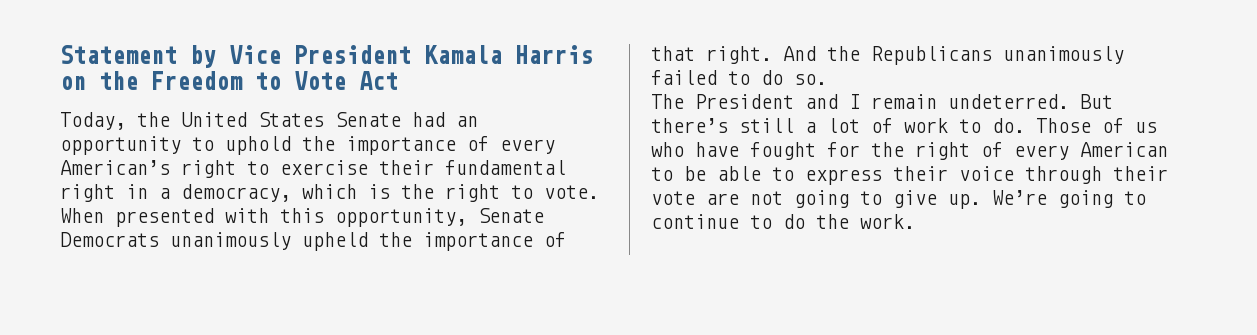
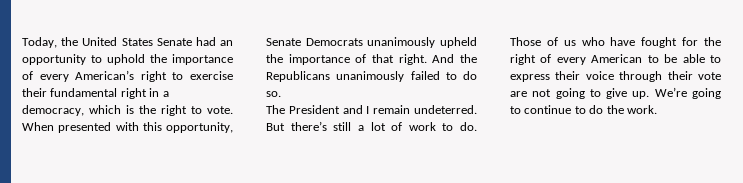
[60,45,593,68] [60,71,398,90] Statement by Vice President Kamala Harris on the Freedom to Vote Act // -> (22, 42) none

